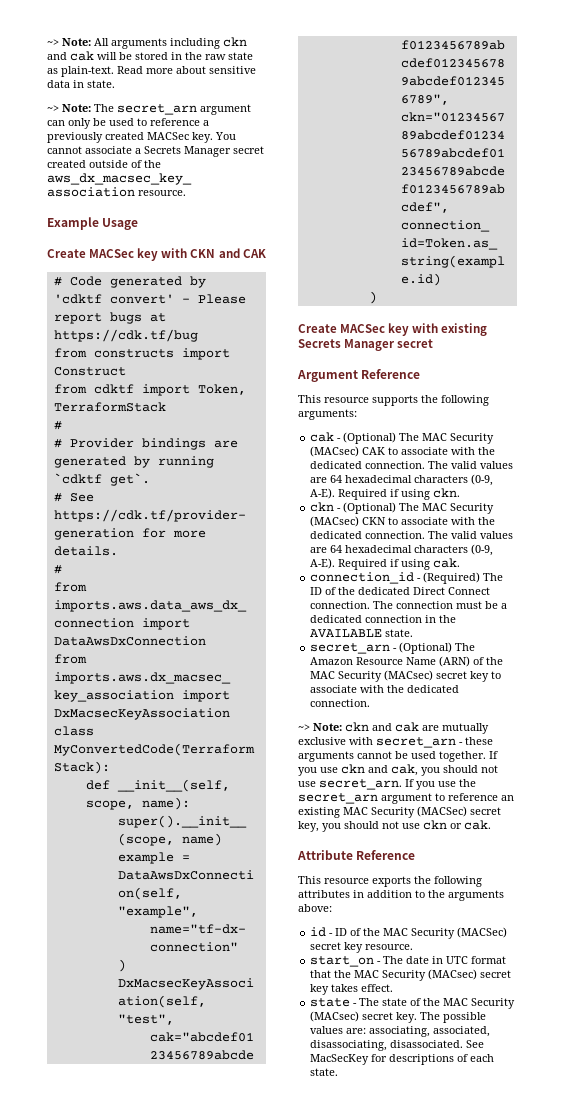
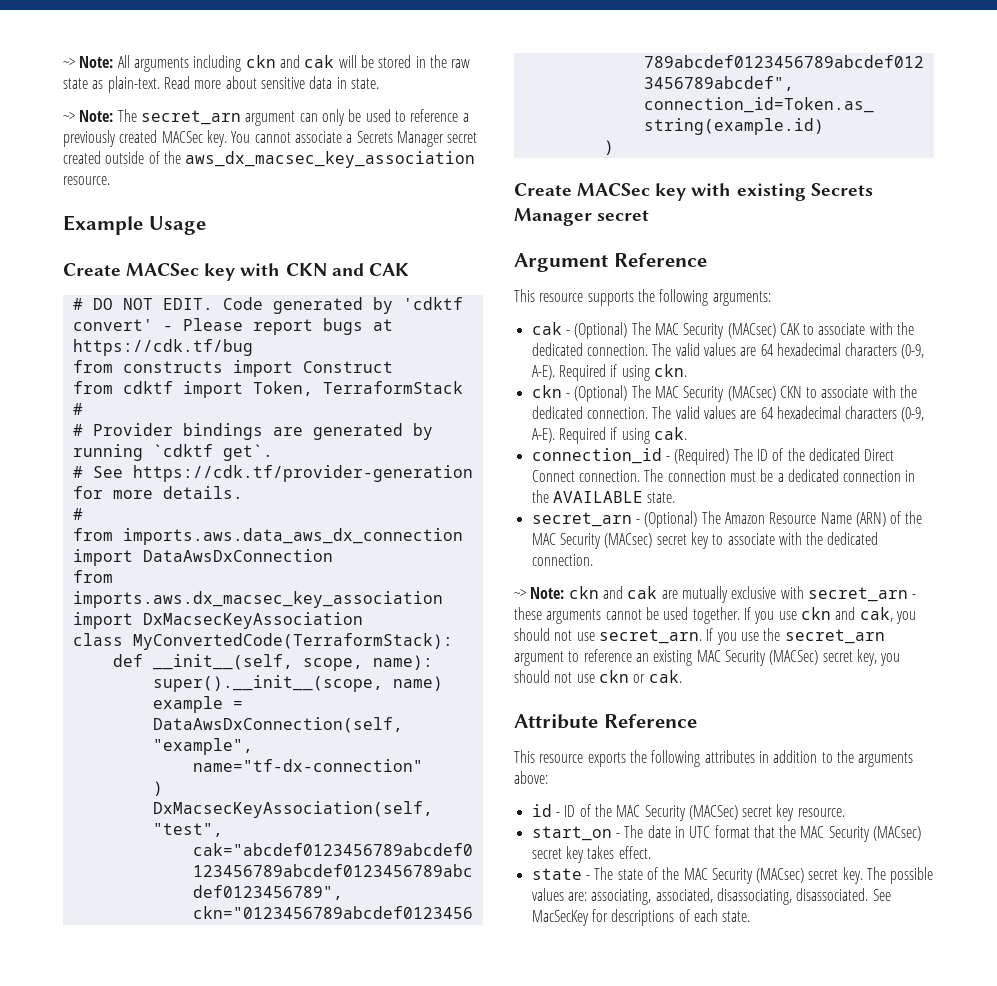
(62, 281) none -> [92,298,213,310] DO NOT EDIT.

